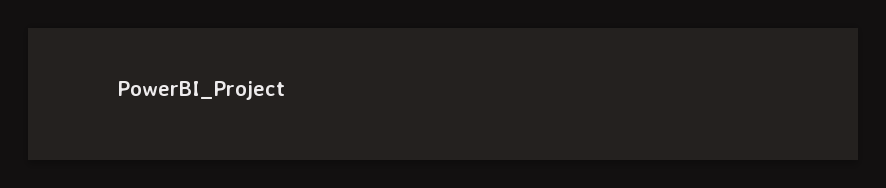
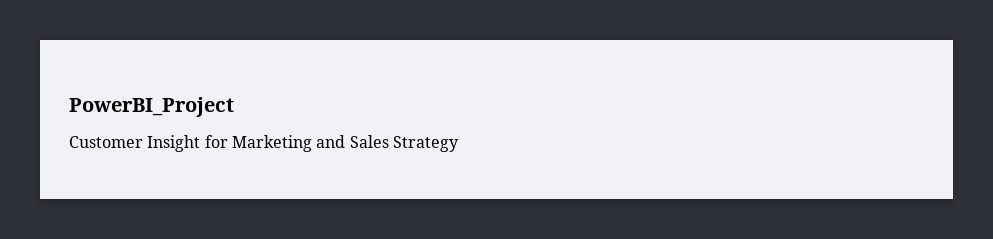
(285, 90) none -> [69,135,459,152] // Customer Insight for Marketing and Sales Strategy

